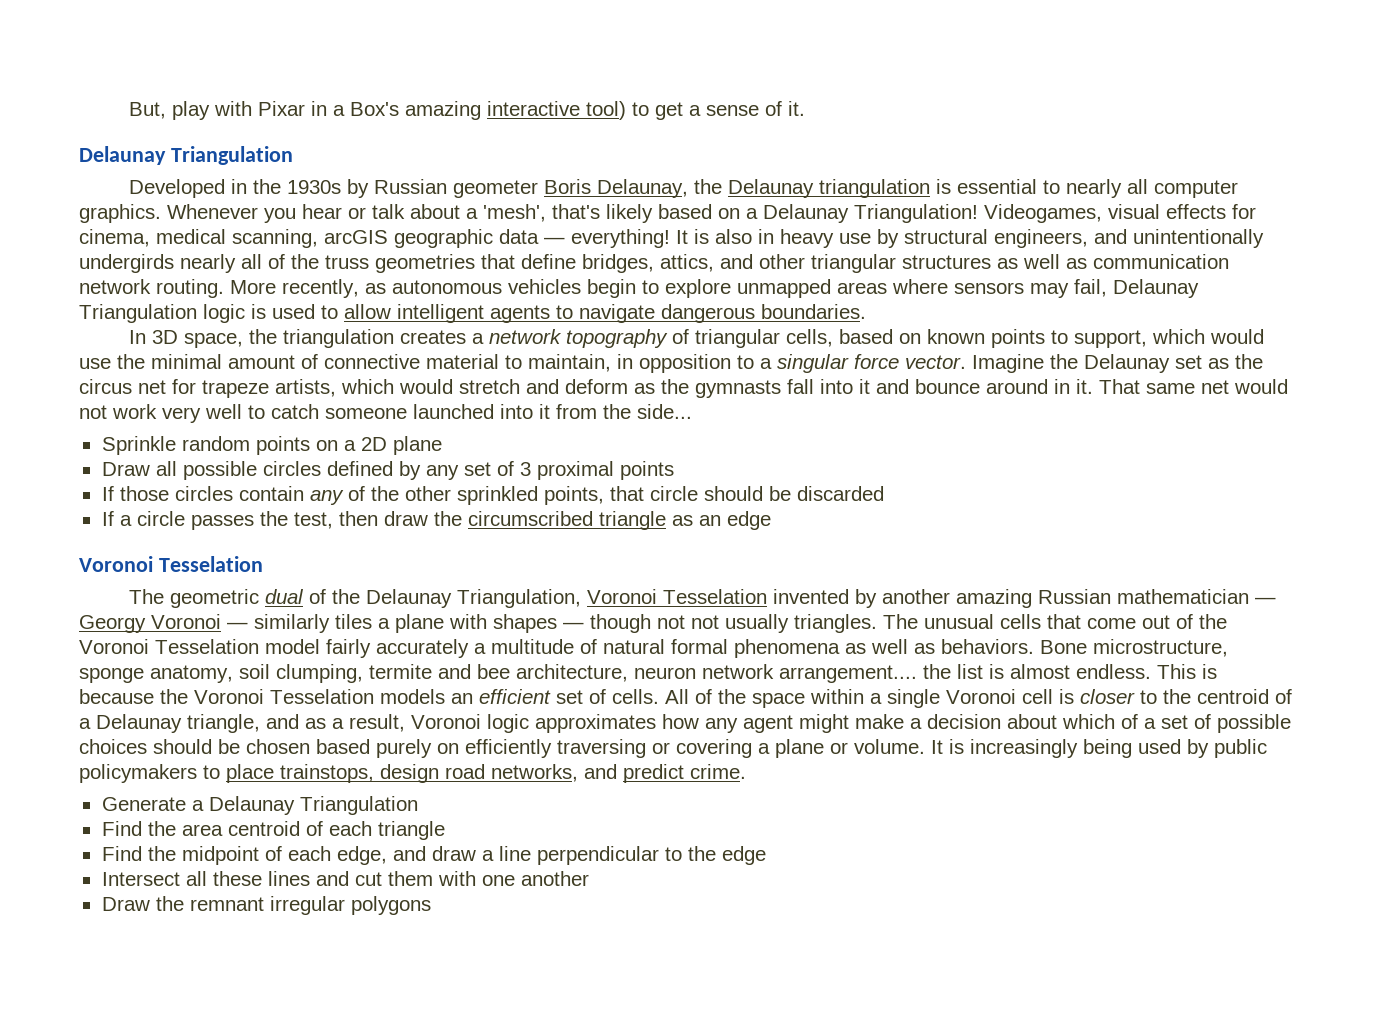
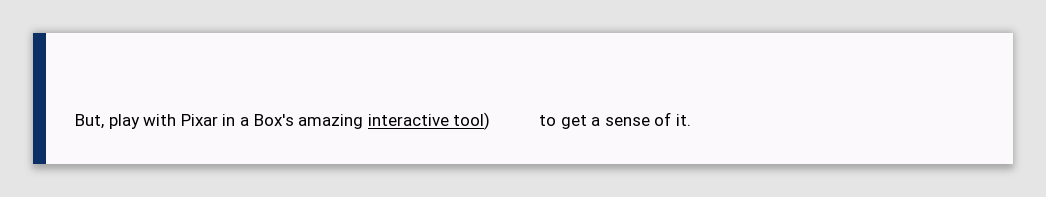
[79,146,293,165] [129,179,1239,198] [79,204,1256,223] [79,229,1264,248] [79,254,1229,273] [79,279,1199,298] [79,304,866,323] [129,329,1265,348] [79,354,1263,373] [79,379,1288,398] [79,404,692,423] [101,436,442,455] [101,461,674,480] [101,486,884,505] [101,511,771,530] [79,556,263,572] [129,589,1277,608] [79,614,1227,633] [79,639,1228,658] [79,664,1217,683] [79,689,1292,708] [79,714,1291,733] [79,739,1267,758] [79,764,746,783] [101,796,418,815] [101,821,445,840] [101,846,766,865] [101,871,589,886] [101,896,431,915] // Delaunay Triangulation // Developed in the 1930s by Russian geometer Boris Delaunay, the Delaunay triangulation is essential to nearly all computer graphics. Whenever you hear or talk about a 'mesh', that's likely based on a Delaunay Triangulation! Videogames, visual effects for cinema, medical scanning, arcGIS geographic data — everything! It is also in heavy use by structural engineers, and unintentionally undergirds nearly all of the truss geometries that define bridges, attics, and other triangular structures as well as communication network routing. More recently, as autonomous vehicles begin to explore unmapped areas where sensors may fail, Delaunay Triangulation logic is used to allow intelligent agents to navigate dangerous boundaries. // In 3D space, the triangulation creates a network topography of triangular cells, based on known points to support, which would use the minimal amount of connective material to maintain, in opposition to a singular force vector. Imagine the Delaunay set as the circus net for trapeze artists, which would stretch and deform as the gymnasts fall into it and bounce around in it. That same net would not work very well to catch someone launched into it from the side... // Sprinkle random points on a 2D plane // Draw all possible circles defined by any set of 3 proximal points // If those circles contain any of the other sprinkled points, that circle should be discarded // If a circle passes the test, then draw the circumscribed triangle as an edge // Voronoi Tesselation // The geometric dual of the Delaunay Triangulation, Voronoi Tesselation invented by another amazing Russian mathematician — Georgy Voronoi — similarly tiles a plane with shapes — though not not usually triangles. The unusual cells that come out of the Voronoi Tesselation model fairly accurately a multitude of natural formal phenomena as well as behaviors. Bone microstructure, sponge anatomy, soil clumping, termite and bee architecture, neuron network arrangement.... the list is almost endless. This is because the Voronoi Tesselation models an efficient set of cells. All of the space within a single Voronoi cell is closer to the centroid of a Delaunay triangle, and as a result, Voronoi logic approximates how any agent might make a decision about which of a set of possible choices should be chosen based purely on efficiently traversing or covering a plane or volume. It is increasingly being used by public policymakers to place trainstops, design road networks, and predict crime. // Generate a Delaunay Triangulation // Find the area centroid of each triangle // Find the midpoint of each edge, and draw a line perpendicular to the edge // Intersect all these lines and cut them with one another // Draw the remnant irregular polygons -> (691, 120) none

